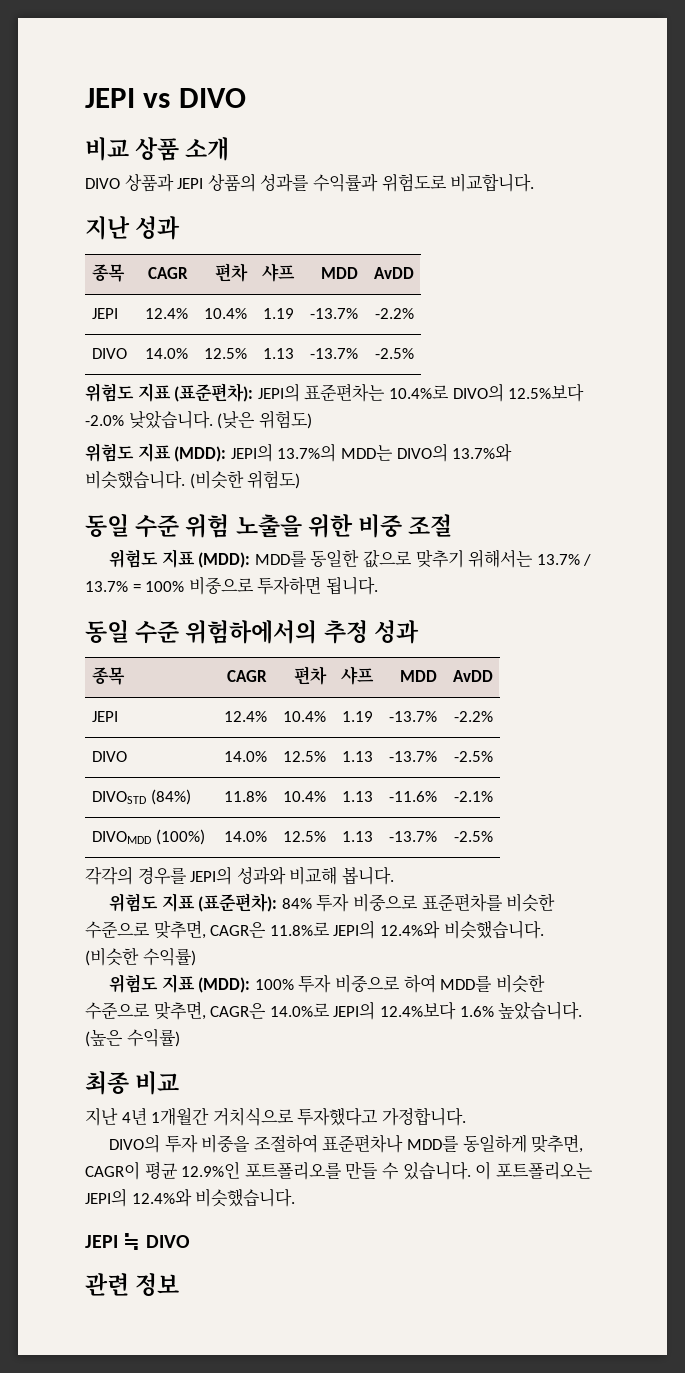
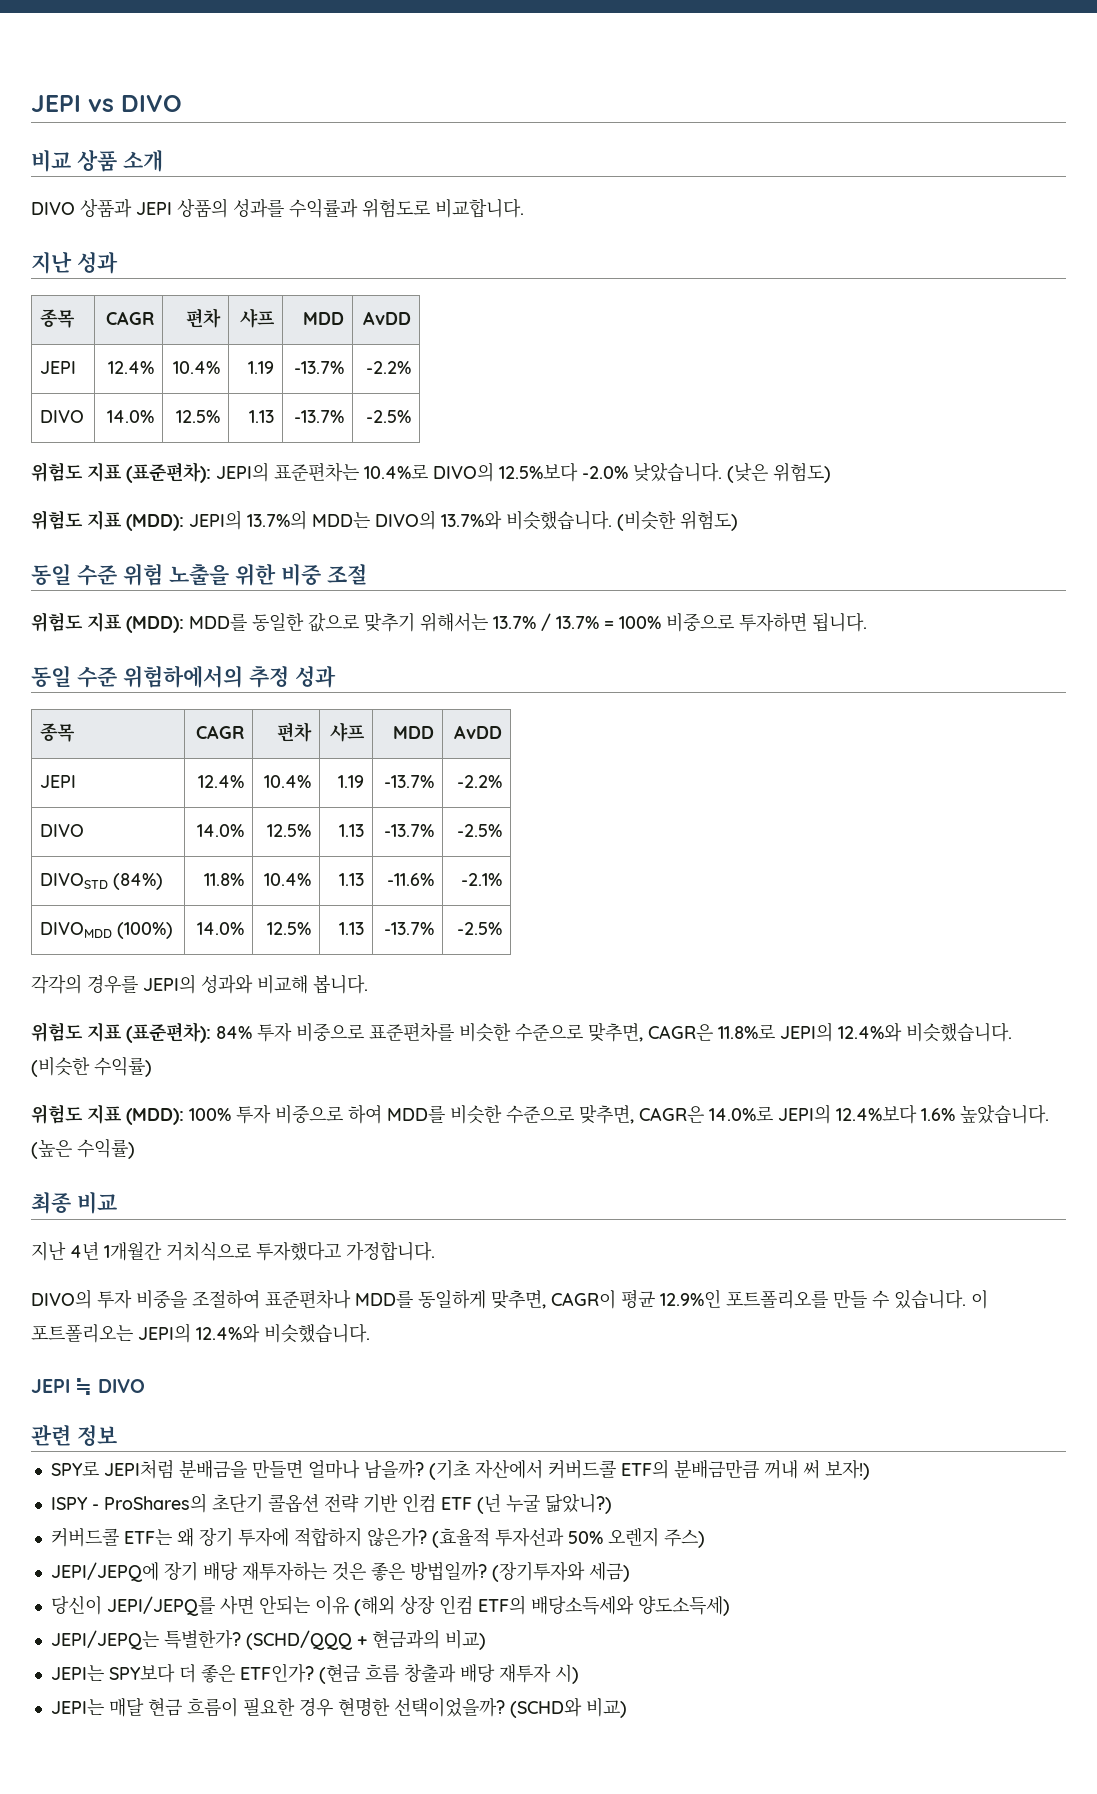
(180, 1285) none -> [50,1459,870,1480] [50,1493,612,1514] [50,1527,705,1548] [50,1561,630,1582] [50,1595,730,1616] [50,1629,486,1650] [50,1663,579,1684] [50,1697,627,1718] // SPY로 JEPI처럼 분배금을 만들면 얼마나 남을까? (기초 자산에서 커버드콜 ETF의 분배금만큼 꺼내 써 보자!) // ISPY - ProShares의 초단기 콜옵션 전략 기반 인컴 ETF (넌 누굴 닮았니?) // 커버드콜 ETF는 왜 장기 투자에 적합하지 않은가? (효율적 투자선과 50% 오렌지 주스) // JEPI/JEPQ에 장기 배당 재투자하는 것은 좋은 방법일까? (장기투자와 세금) // 당신이 JEPI/JEPQ를 사면 안되는 이유 (해외 상장 인컴 ETF의 배당소득세와 양도소득세) // JEPI/JEPQ는 특별한가? (SCHD/QQQ + 현금과의 비교) // JEPI는 SPY보다 더 좋은 ETF인가? (현금 흐름 창출과 배당 재투자 시) // JEPI는 매달 현금 흐름이 필요한 경우 현명한 선택이었을까? (SCHD와 비교)

